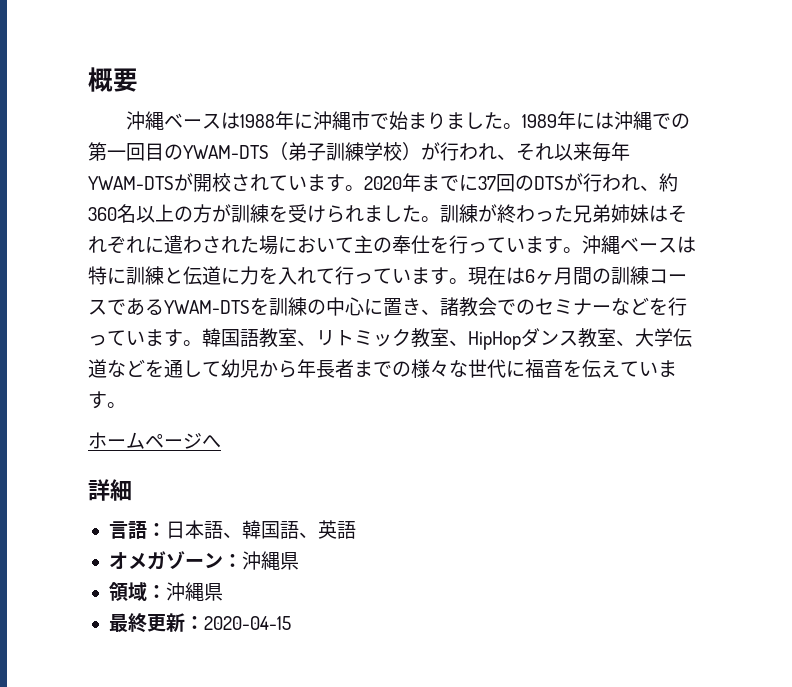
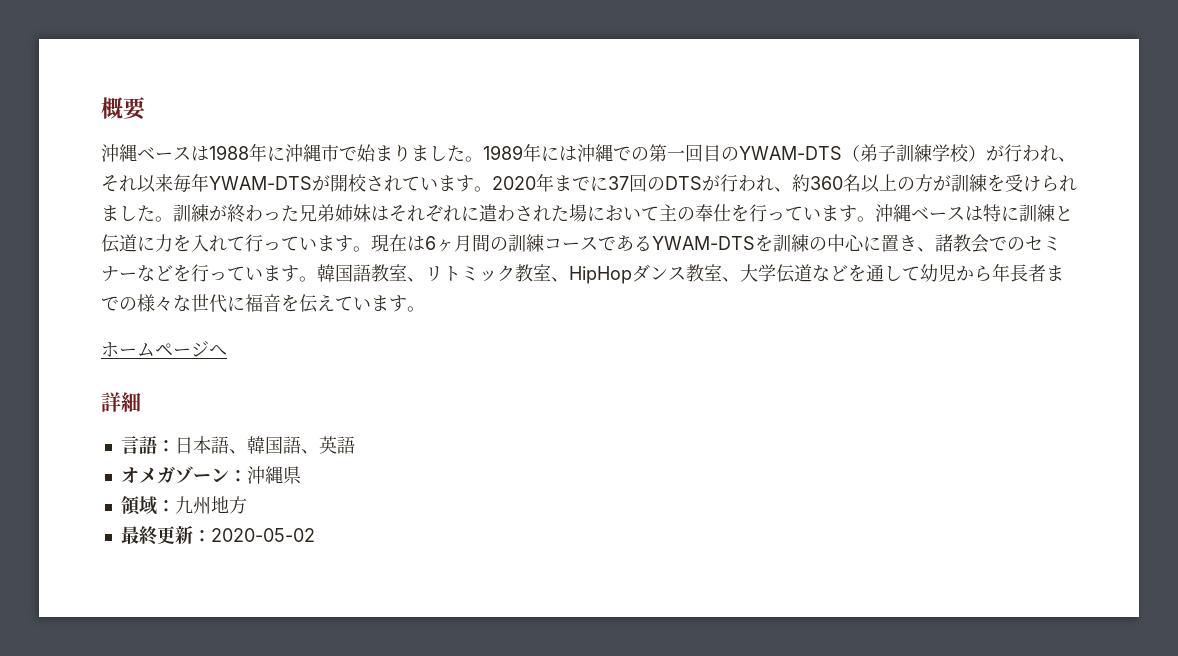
[165,582,223,601] 沖縄県 -> [174,496,247,514] 九州地方
[203,616,291,630] 2020-04-15 -> [210,528,315,542] 2020-05-02

